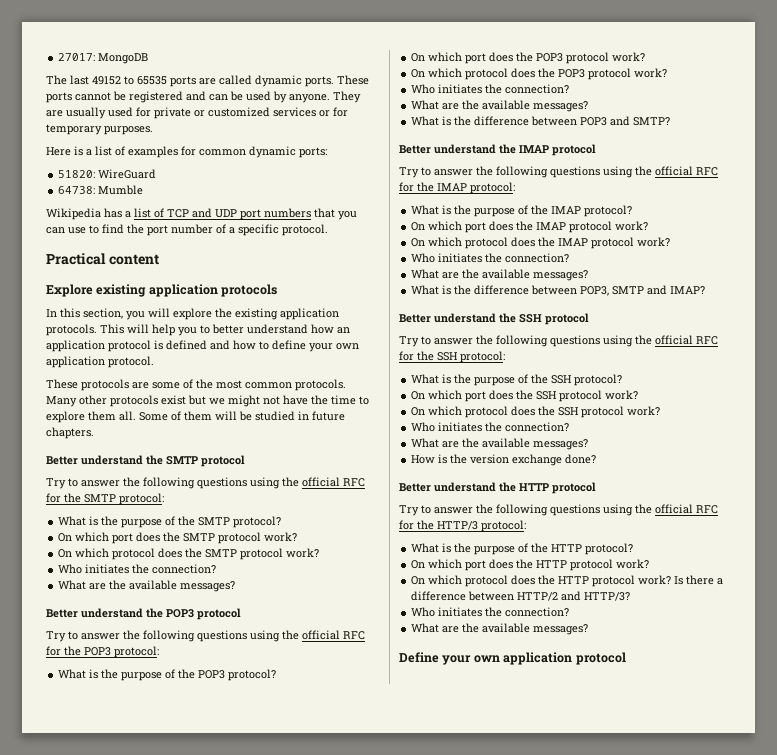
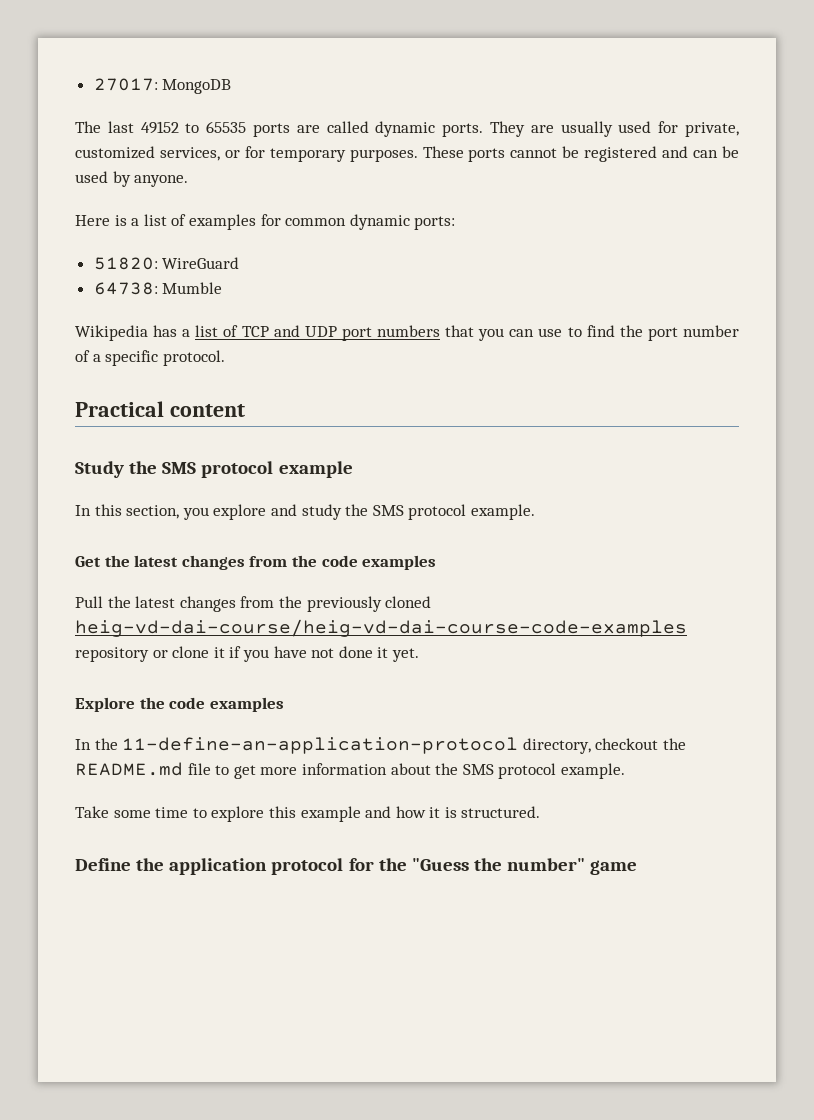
(334, 81) none -> [490,121,739,137] [75,146,418,162] They are usually used for private, customized services, or for temporary purposes.
[333,91,361,103] [46,107,348,119] [46,124,153,135] They are usually used for private or customized services or for temporary purposes. -> (189, 181) none
[46,284,278,297] Explore existing application protocols -> [75,461,353,478] Study the SMS protocol example
[148,308,339,320] [46,324,350,336] [46,340,359,352] [46,356,154,368] [46,379,346,391] [46,395,369,407] [46,411,345,423] [46,427,94,439] [46,455,245,467] [46,477,365,489] [46,493,164,505] [58,516,282,528] [58,532,298,544] [58,548,320,560] [58,564,217,574] [58,580,236,592] [46,608,241,620] [46,630,365,642] [46,646,159,658] [58,669,277,681] [411,52,646,64] [411,68,668,80] [411,84,570,94] [411,100,589,112] [411,116,671,126] [399,144,596,156] [399,166,718,178] [399,182,515,194] [411,205,633,217] [411,221,649,233] [411,237,671,249] [411,253,570,263] [411,269,589,281] [411,285,706,296] [399,313,589,325] [399,335,718,347] [399,351,505,363] [411,374,623,386] [411,390,639,402] [411,406,661,418] [411,422,570,432] [411,438,589,450] [411,454,597,466] [399,482,596,494] [399,504,718,516] [399,520,526,532] [411,543,634,555] [411,559,650,571] [411,575,724,587] [411,591,631,601] [411,607,570,617] [411,623,589,635] [399,652,626,665] will explore the existing application protocols. This will help you to better understand how an application protocol is defined and how to define your own application protocol. // These protocols are some of the most common protocols. Many other protocols exist but we might not have the time to explore them all. Some of them will be studied in future chapters. // Better understand the SMTP protocol // Try to answer the following questions using the official RFC for the SMTP protocol: // What is the purpose of the SMTP protocol? // On which port does the SMTP protocol work? // On which protocol does the SMTP protocol work? // Who initiates the connection? // What are the available messages? // Better understand the POP3 protocol // Try to answer the following questions using the official RFC for the POP3 protocol: // What is the purpose of the POP3 protocol? // On which port does the POP3 protocol work? // On which protocol does the POP3 protocol work? // Who initiates the connection? // What are the available messages? // What is the difference between POP3 and SMTP? // Better understand the IMAP protocol // Try to answer the following questions using the official RFC for the IMAP protocol: // What is the purpose of the IMAP protocol? // On which port does the IMAP protocol work? // On which protocol does the IMAP protocol work? // Who initiates the connection? // What are the available messages? // What is the difference between POP3, SMTP and IMAP? // Better understand the SSH protocol // Try to answer the following questions using the official RFC for the SSH protocol: // What is the purpose of the SSH protocol? // On which port does the SSH protocol work? // On which protocol does the SSH protocol work? // Who initiates the connection? // What are the available messages? // How is the version exchange done? // Better understand the HTTP protocol // Try to answer the following questions using the official RFC for the HTTP/3 protocol: // What is the purpose of the HTTP protocol? // On which port does the HTTP protocol work? // On which protocol does the HTTP protocol work? Is there a difference between HTTP/2 and HTTP/3? // Who initiates the connection? // What are the available messages? // Define your own application protocol -> [213,504,535,520] [75,555,437,570] [75,596,432,612] [75,619,687,637] [75,646,419,662] [75,697,284,712] [75,737,686,754] [75,762,625,779] [75,806,541,822] [75,858,638,875] explore and study the SMS protocol example. // Get the latest changes from the code examples // Pull the latest changes from the previously cloned heig-vd-dai-course/heig-vd-dai-course-code-examples repository or clone it if you have not done it yet. // Explore the code examples // In the 11-define-an-application-protocol directory, checkout the README.md file to get more information about the SMS protocol example. // Take some time to explore this example and how it is structured. // Define the application protocol for the "Guess the number" game

